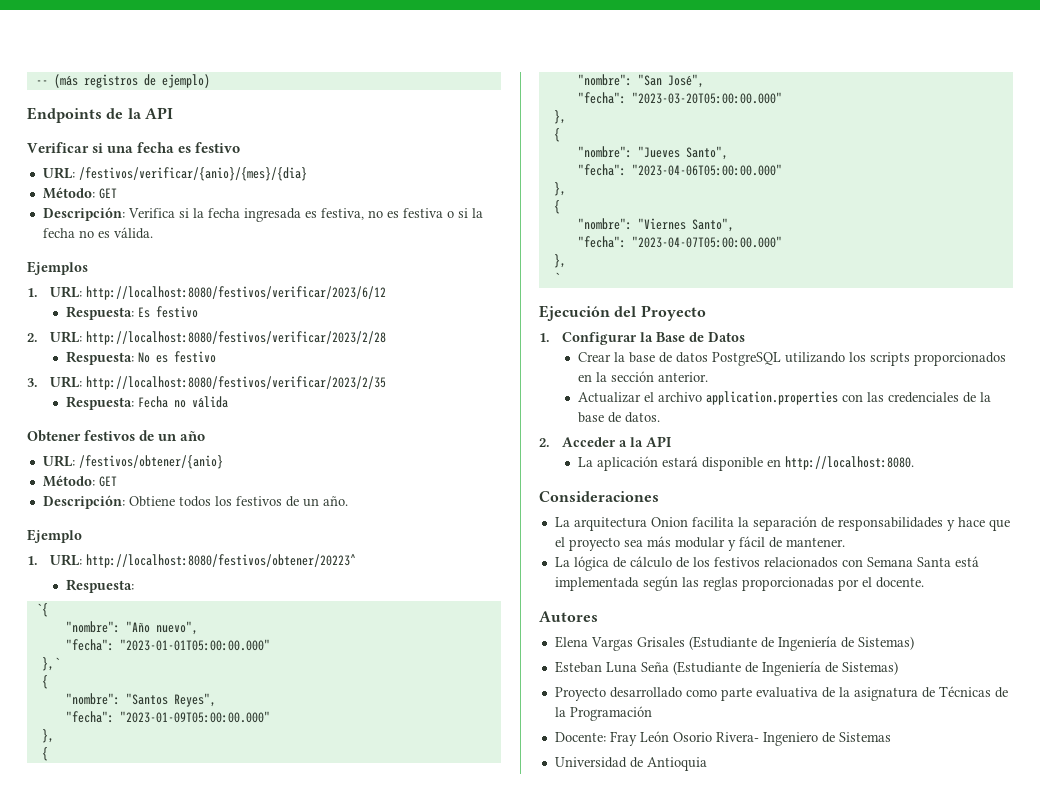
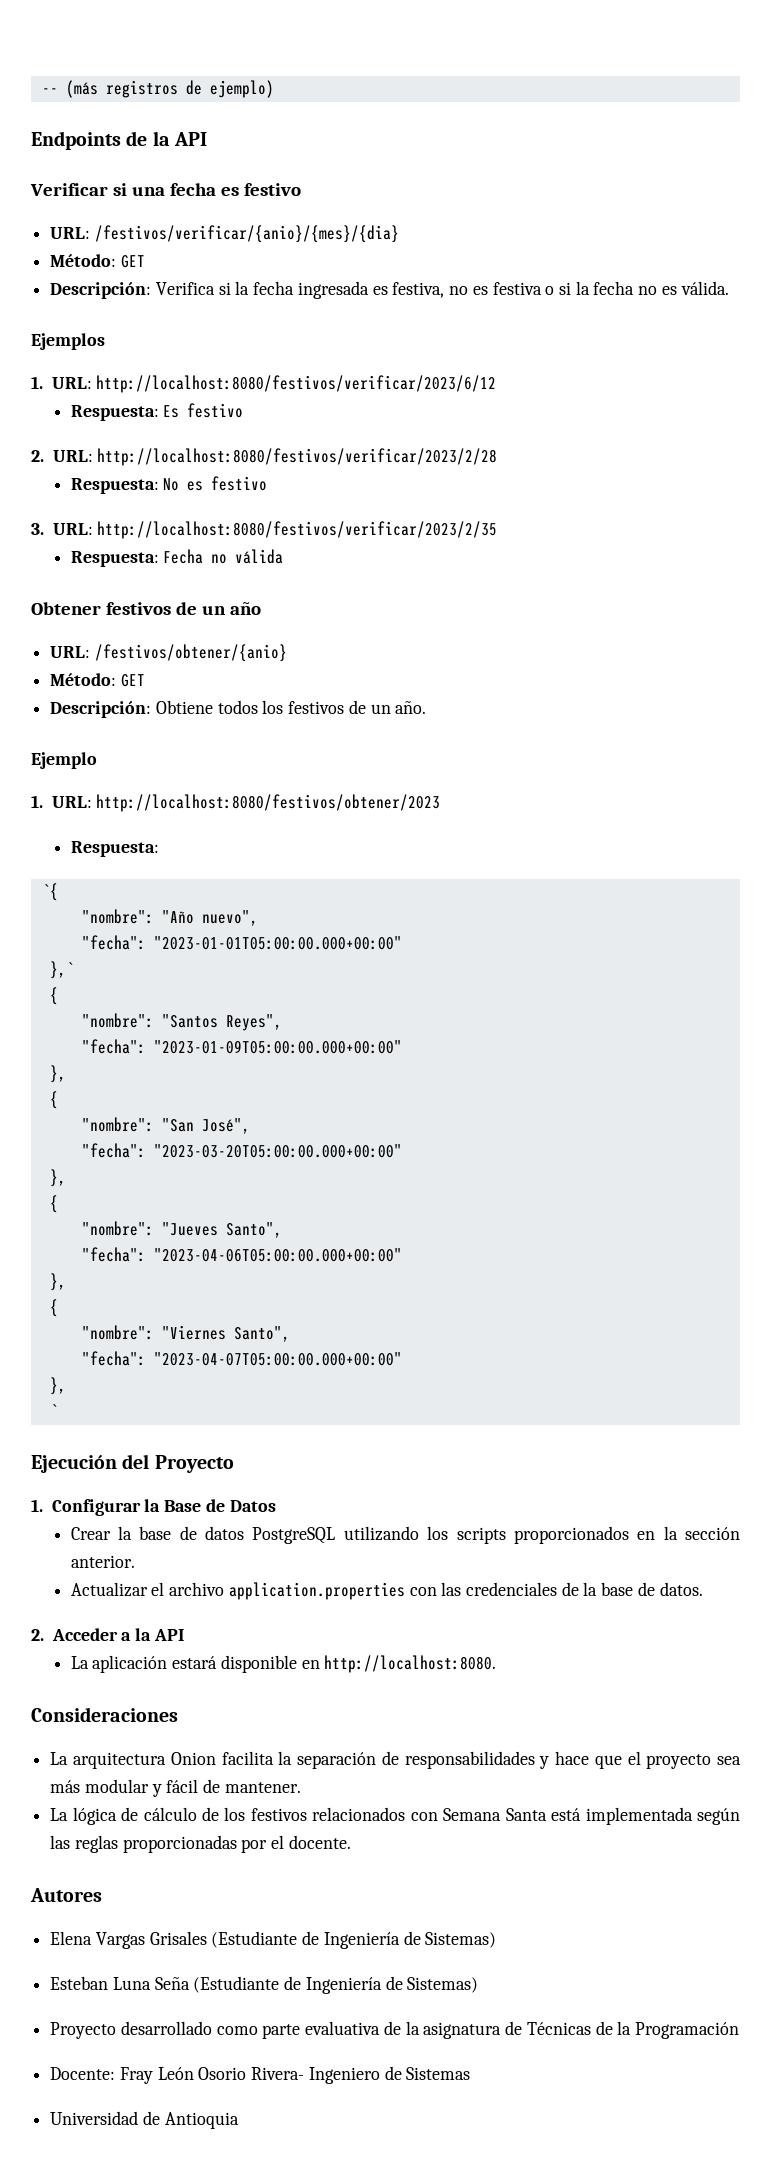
[86,554,357,568] http://localhost:8080/festivos/obtener/20223^ -> [96,794,441,812] http://localhost:8080/festivos/obtener/2023
[119,639,270,651] "2023-01-01T05:00:00.000" -> [153,936,402,950] "2023-01-01T05:00:00.000+00:00"
[119,711,270,723] "2023-01-09T05:00:00.000" -> [153,1040,402,1054] "2023-01-09T05:00:00.000+00:00"
[631,92,782,104] "2023-03-20T05:00:00.000" -> [153,1144,402,1158] "2023-03-20T05:00:00.000+00:00"
[631,164,782,176] "2023-04-06T05:00:00.000" -> [153,1248,402,1262] "2023-04-06T05:00:00.000+00:00"
[631,236,782,248] "2023-04-07T05:00:00.000" -> [153,1352,402,1366] "2023-04-07T05:00:00.000+00:00"

